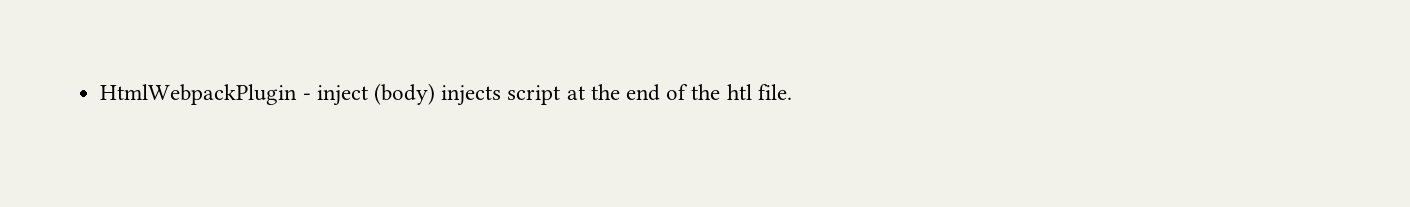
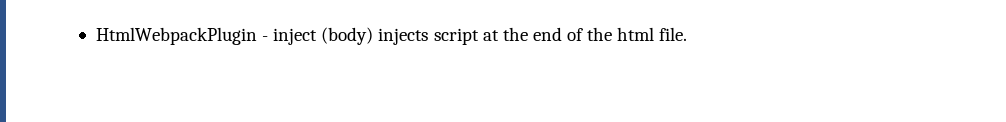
[726,84,752,100] htl -> [617,27,655,41] html

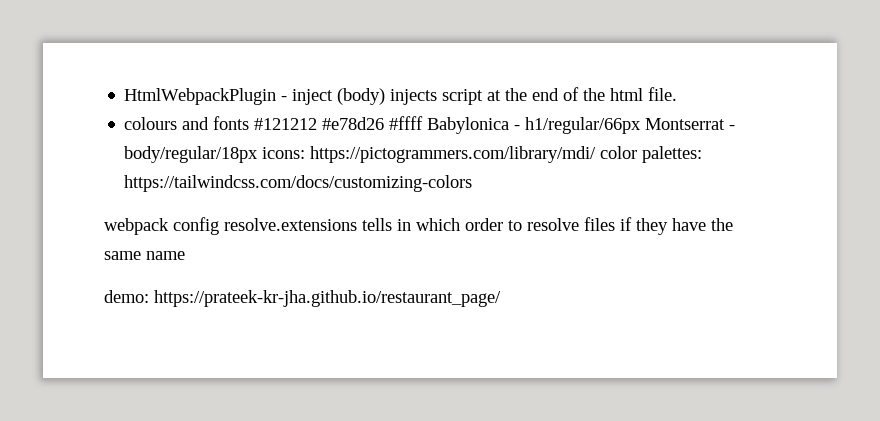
(688, 34) none -> [124,116,736,134] [124,146,703,163] [124,175,473,192] [104,217,733,235] [104,251,185,260] [104,290,501,307] // colours and fonts #121212 #e78d26 #ffff Babylonica - h1/regular/66px Montserrat - body/regular/18px icons: https://pictogrammers.com/library/mdi/ color palettes: https://tailwindcss.com/docs/customizing-colors // webpack config resolve.extensions tells in which order to resolve files if they have the same name // demo: https://prateek-kr-jha.github.io/restaurant_page/

